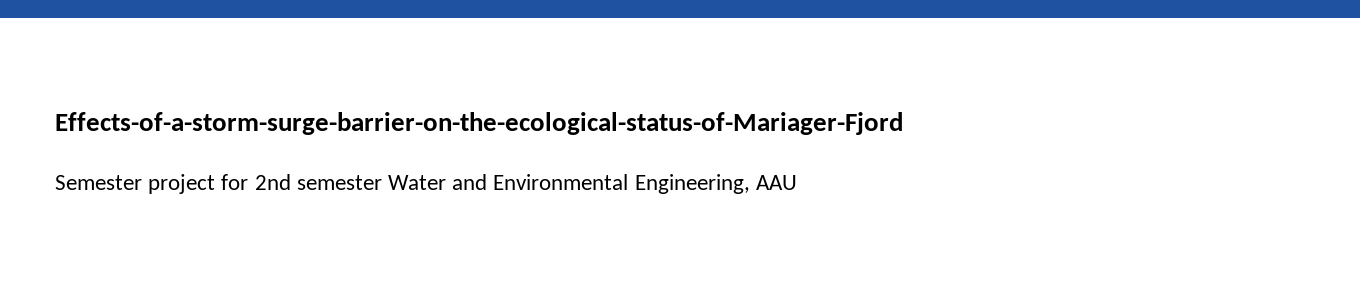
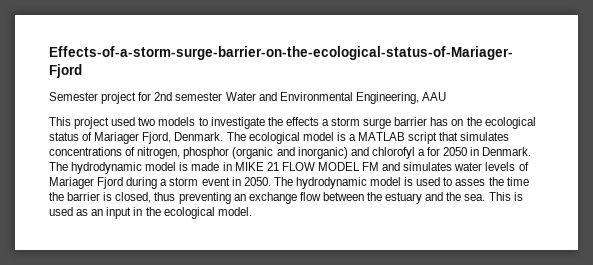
(797, 182) none -> [49,117,536,129] [49,132,510,144] [49,147,532,159] [49,162,529,174] [49,177,529,189] [49,192,523,204] [49,207,252,219] // This project used two models to investigate the effects a storm surge barrier has on the ecological status of Mariager Fjord, Denmark. The ecological model is a MATLAB script that simulates concentrations of nitrogen, phosphor (organic and inorganic) and chlorofyl a for 2050 in Denmark. The hydrodynamic model is made in MIKE 21 FLOW MODEL FM and simulates water levels of Mariager Fjord during a storm event in 2050. The hydrodynamic model is used to asses the time the barrier is closed, thus preventing an exchange flow between the estuary and the sea. This is used as an input in the ecological model.

